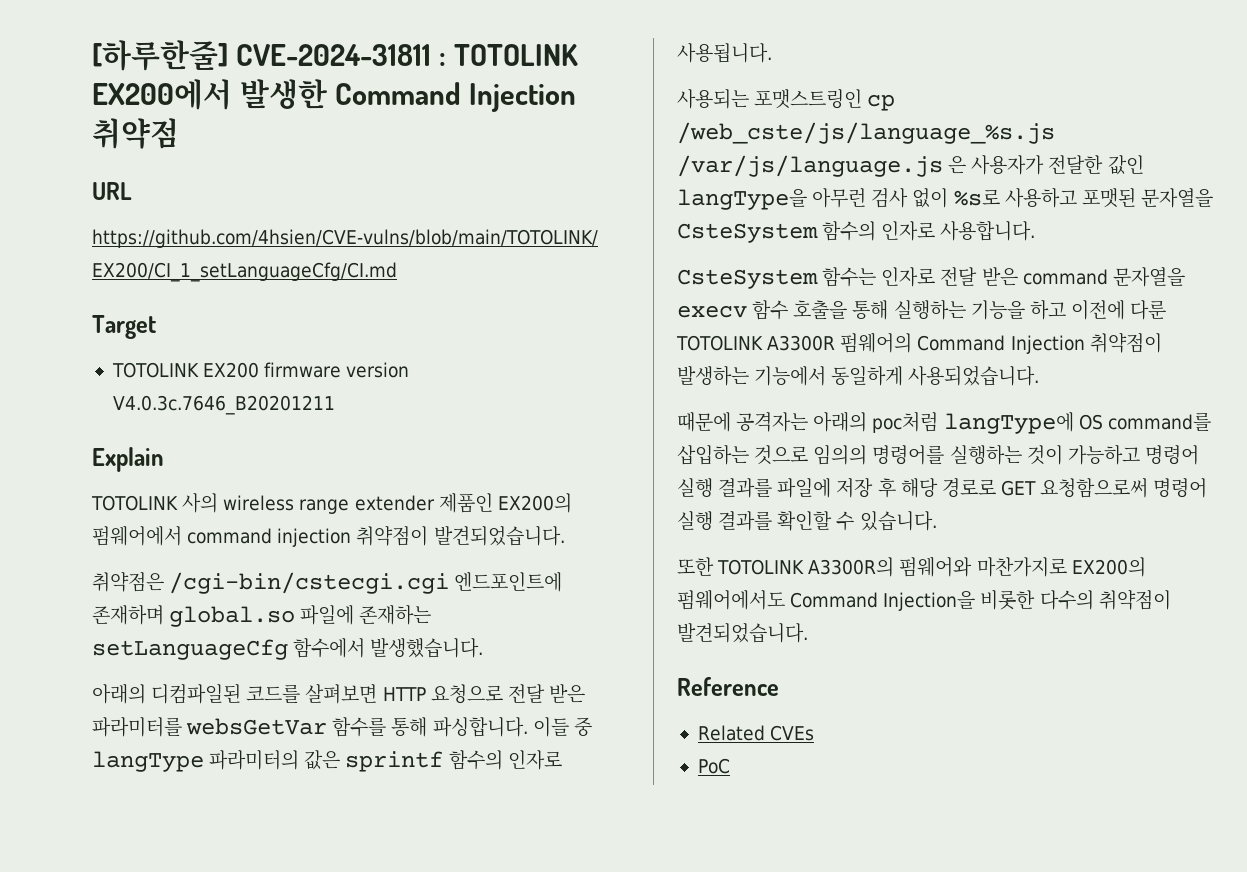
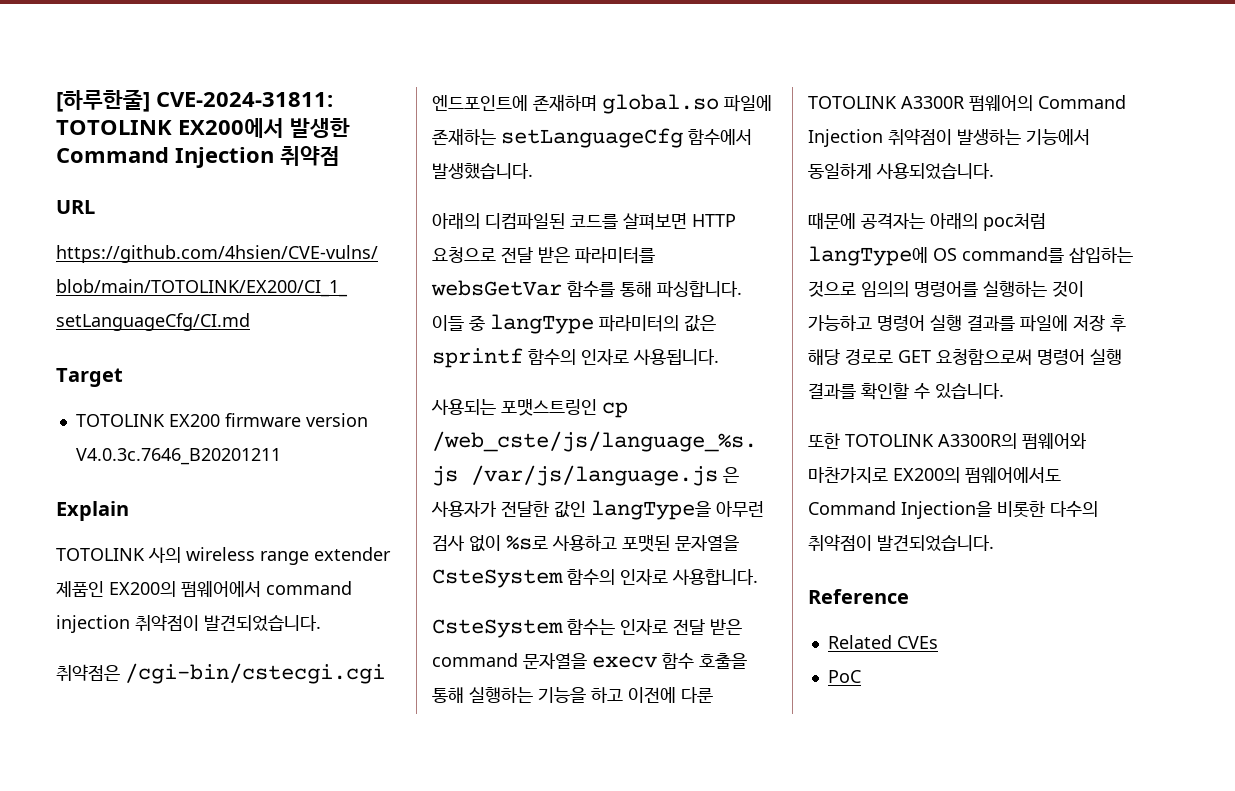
[236,44,447,66] CVE-2024-31811 : -> [156,92,333,107] CVE-2024-31811:

